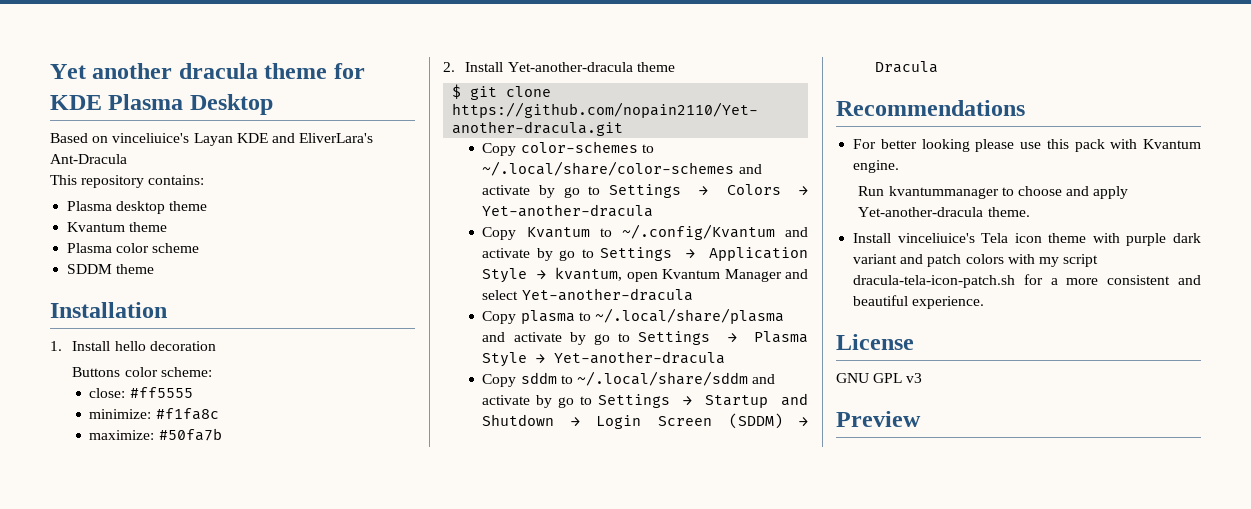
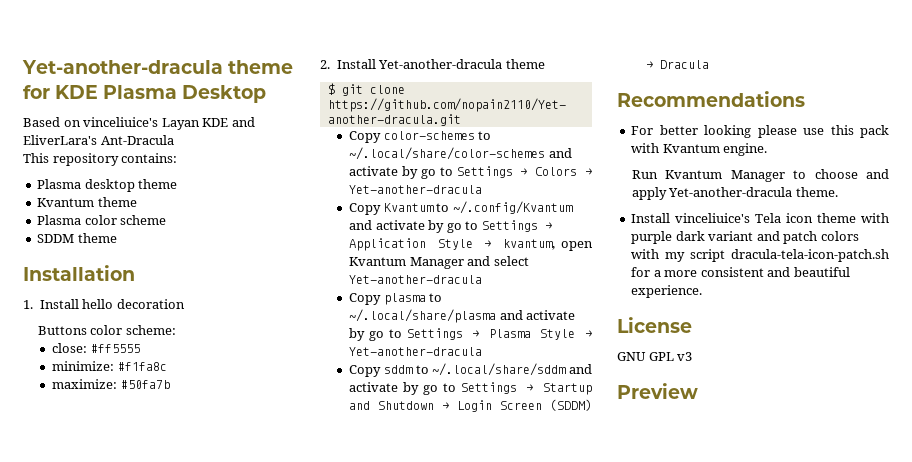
[50,63,258,79] Yet another dracula -> [22,60,223,74] Yet-another-dracula
[888,186,999,199] kvantummanager -> [665,170,785,182] Kvantum Manager

